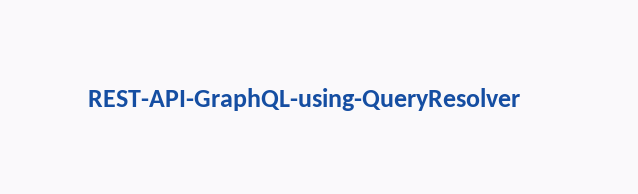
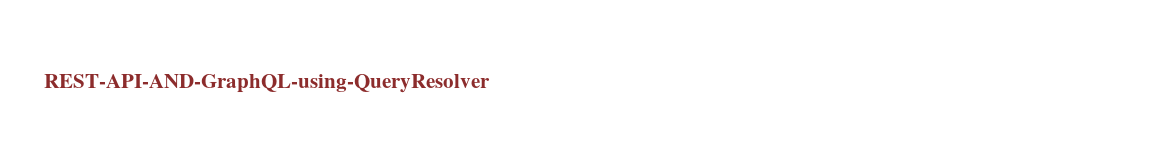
[88,88,520,111] REST-API-GraphQL-using-QueryResolver -> [44,74,490,93] REST-API-AND-GraphQL-using-QueryResolver

